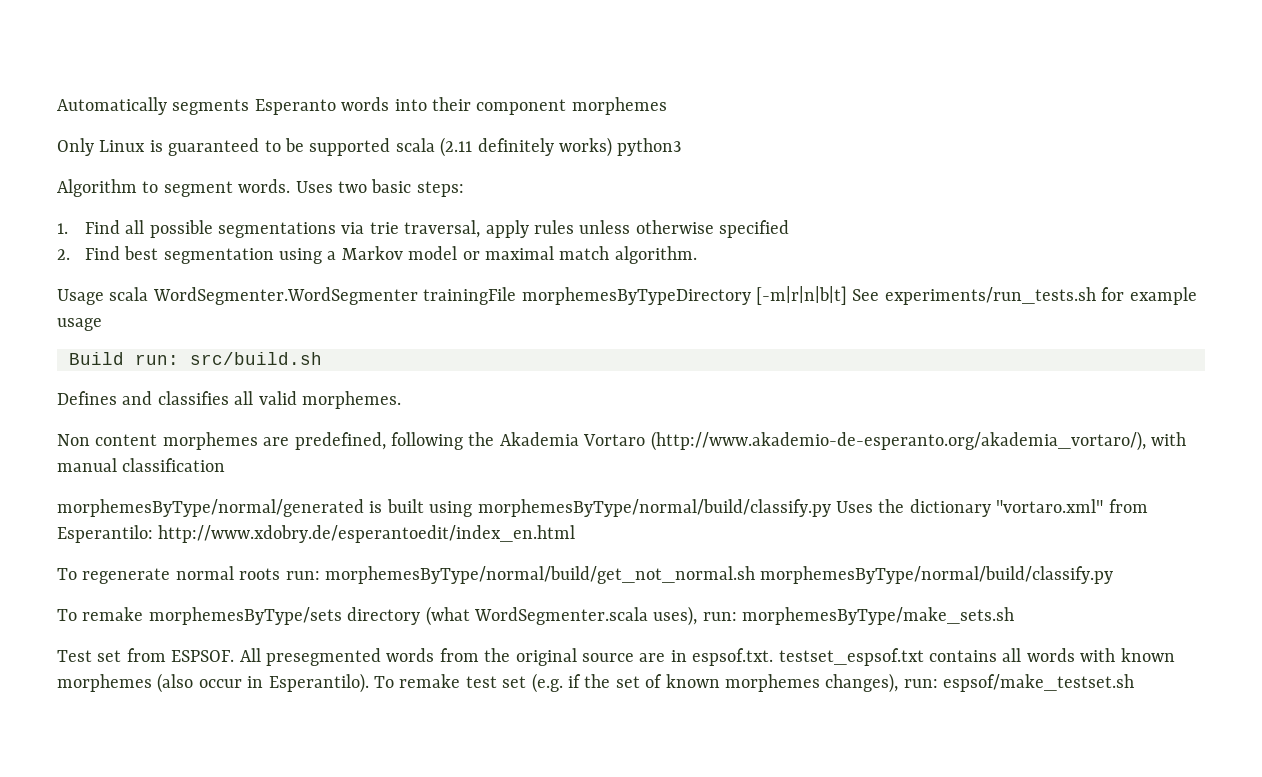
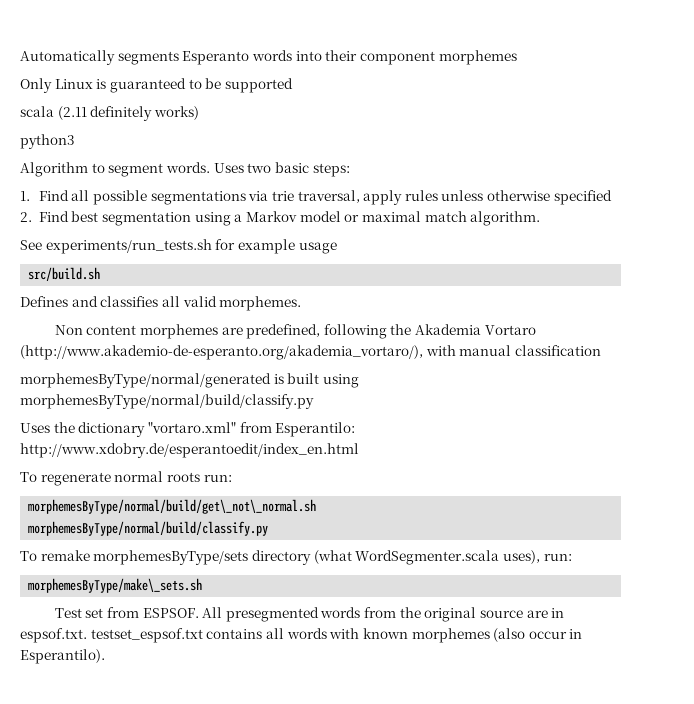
(391, 147) none -> (293, 85) //
(612, 147) none -> (199, 113) //
[57,286,847,305] Usage scala WordSegmenter.WordSegmenter trainingFile morphemesByTypeDirectory [-m|r|n|b|t] -> (541, 218) none
[69,352,179,365] Build run: -> (337, 248) none
(831, 508) none -> (314, 401) //
[325,566,755,584] morphemesByType/normal/build/get_not_normal.sh -> [28,499,317,514] // morphemesByType/normal/build/get\_not\_normal.sh //
[742,607,1015,625] morphemesByType/make_sets.sh -> [28,578,203,593] // morphemesByType/make\_sets.sh
[374,673,1135,693] To remake test set (e.g. if the set of known morphemes changes), run: espsof/make_testset.sh -> (105, 656) none

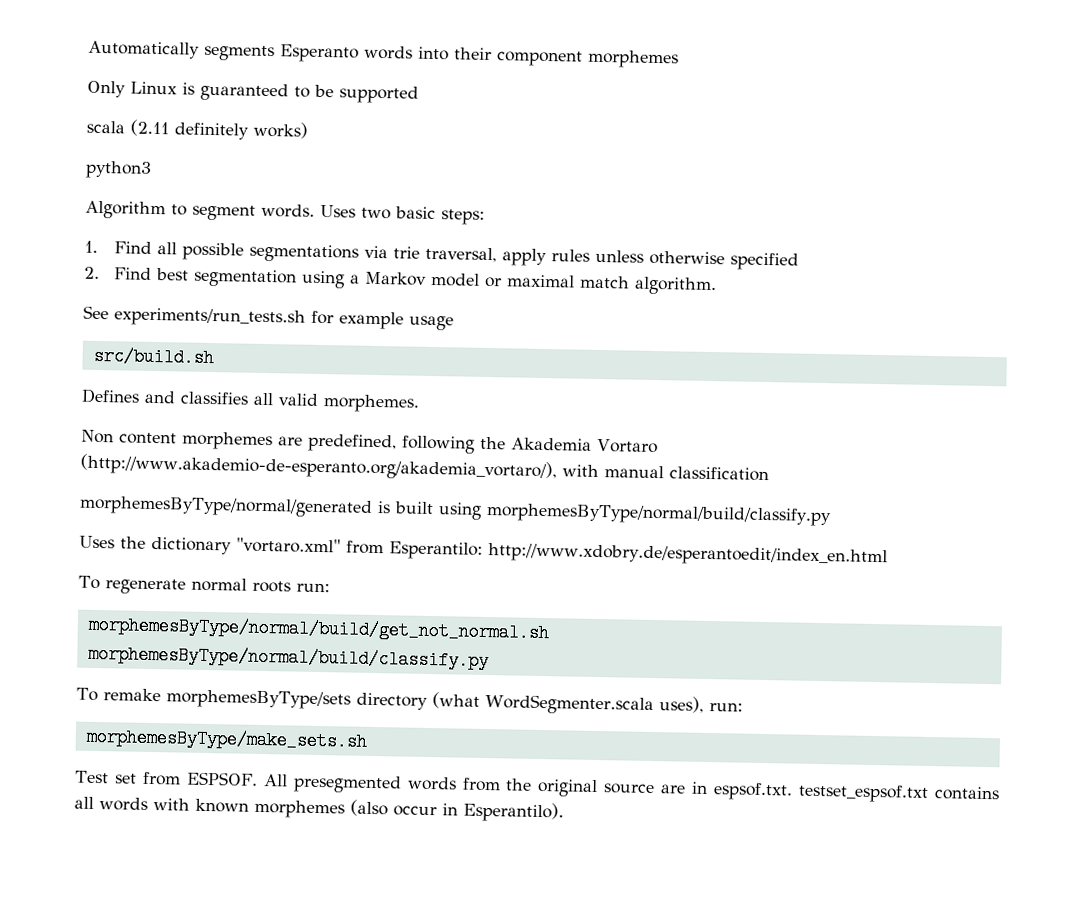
[28,499,317,514] morphemesByType/normal/build/get\_not\_normal.sh -> [87,615,549,643] morphemesByType/normal/build/get_not_normal.sh
[28,578,203,593] morphemesByType/make\_sets.sh -> [85,727,367,751] morphemesByType/make_sets.sh

